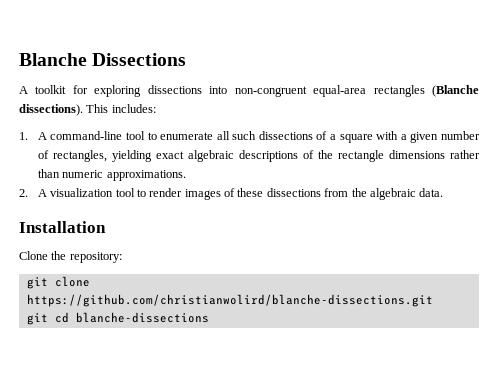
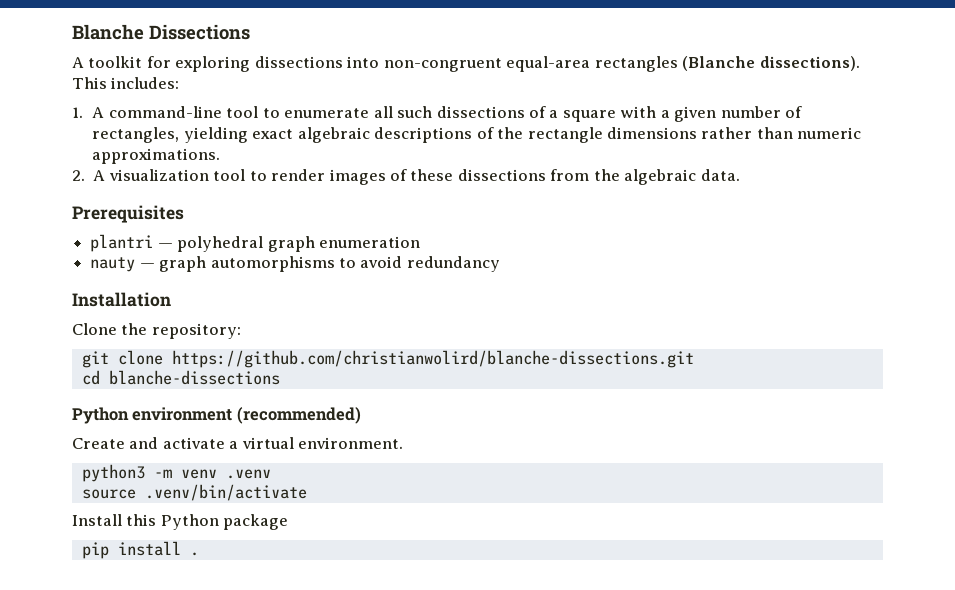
(444, 192) none -> [72,205,184,223] [90,234,420,252] [90,256,500,272] // Prerequisites // plantri — polyhedral graph enumeration // nauty — graph automorphisms to avoid redundancy
[26,313,48,325] git -> (694, 359) none
(209, 317) none -> [72,407,361,424] [72,437,404,449] [81,464,271,482] [81,484,307,501] [72,514,289,530] [81,541,199,559] // Python environment (recommended) // Create and activate a virtual environment. // python3 -m venv .venv // source .venv/bin/activate // Install this Python package // pip install .

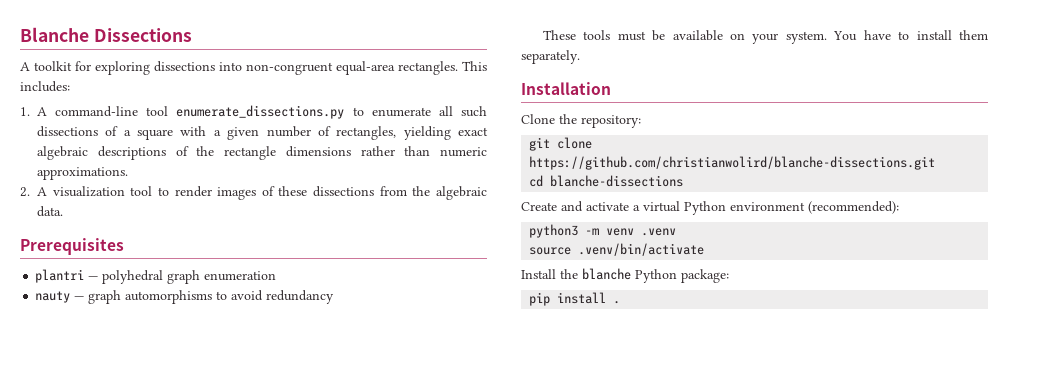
[594,56,860,72] rectangles (Blanche dissections). -> [398,61,458,75] rectangles.
(259, 112) none -> [176,105,345,119] enumerate_dissections.py
(500, 264) none -> [542,30,988,44] [521,50,580,64] // These tools must be available on your system. You have to install them separately.
[72,407,361,424] // Python environment (recommended) -> (684, 181) none
[298,437,404,449] environment. -> [684,201,899,215] Python environment (recommended):
[126,514,289,530] this Python package -> [560,268,729,283] the blanche Python package:

